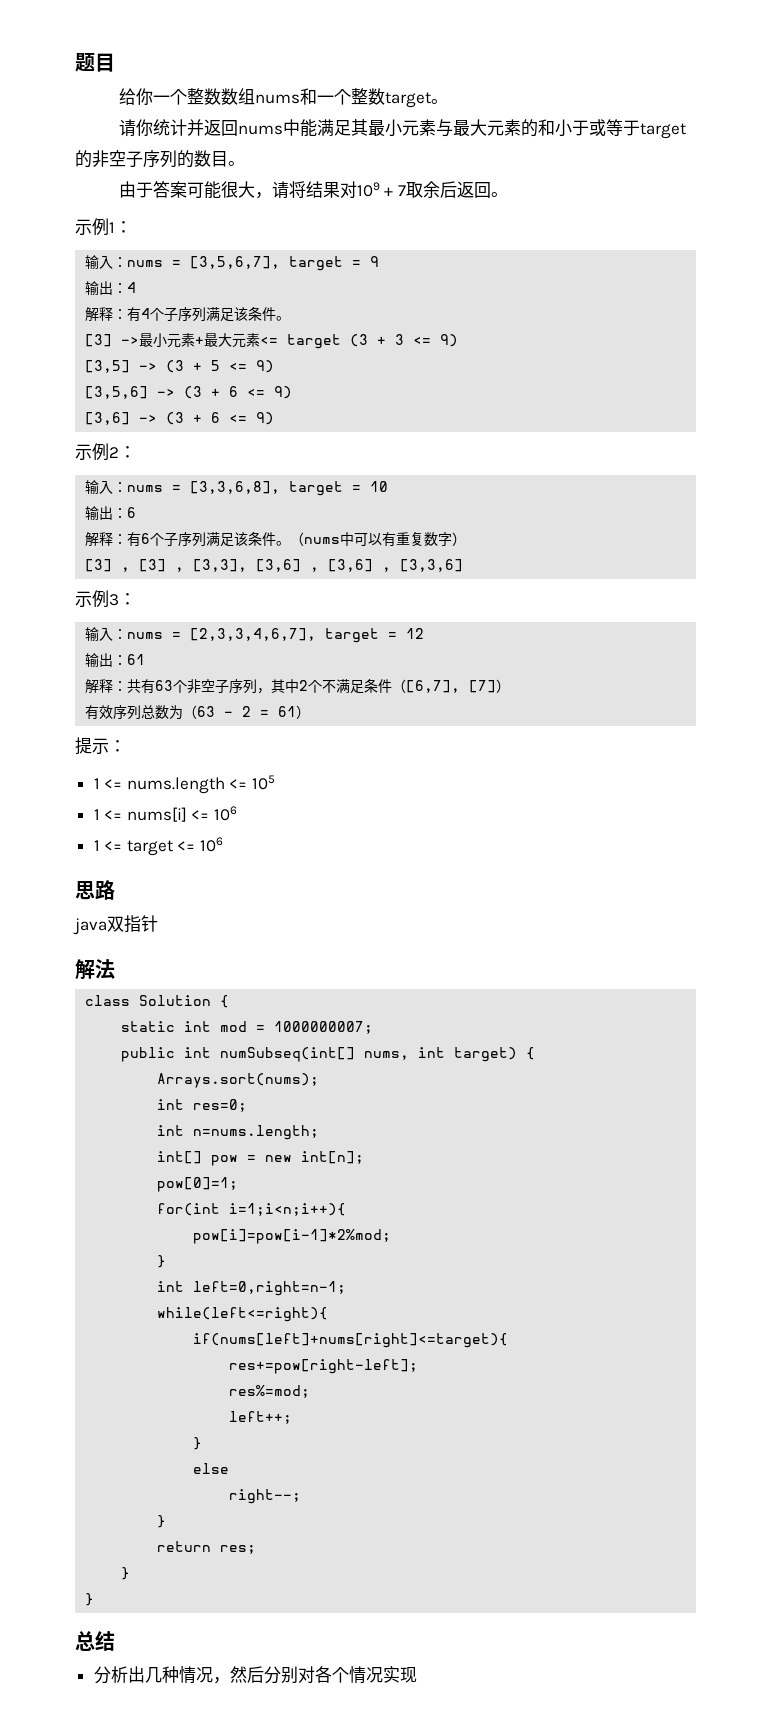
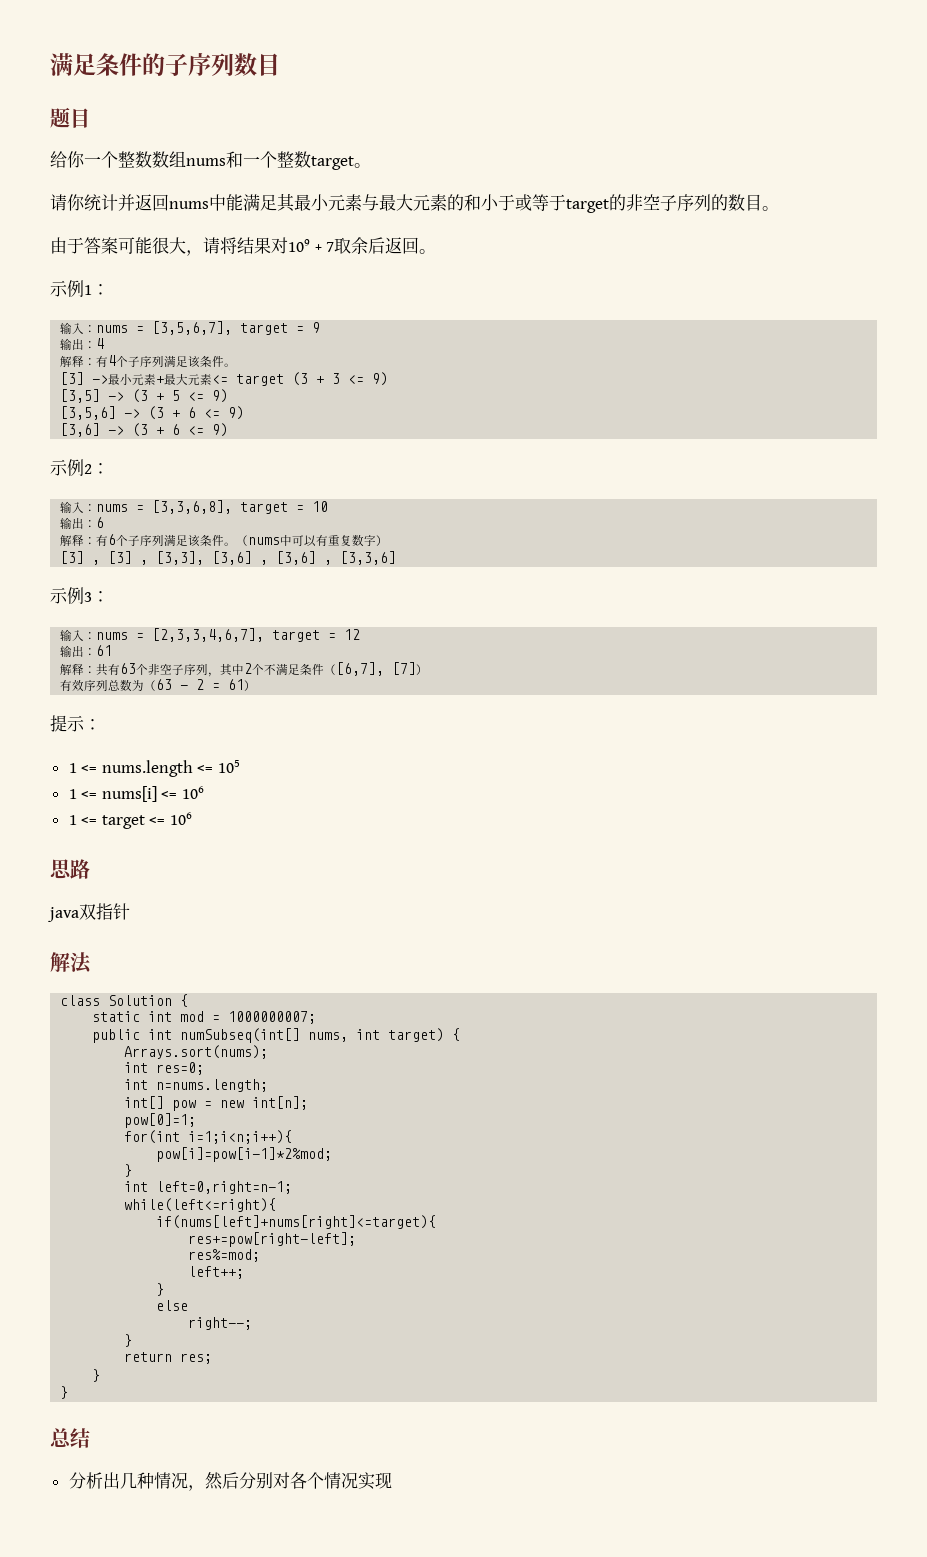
(75, 62) none -> [50,53,280,76] 满足条件的子序列数目 //

